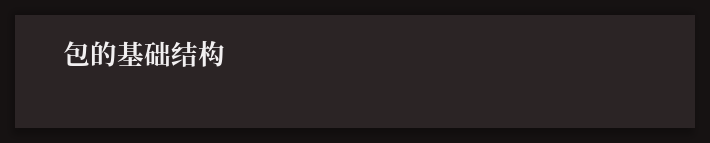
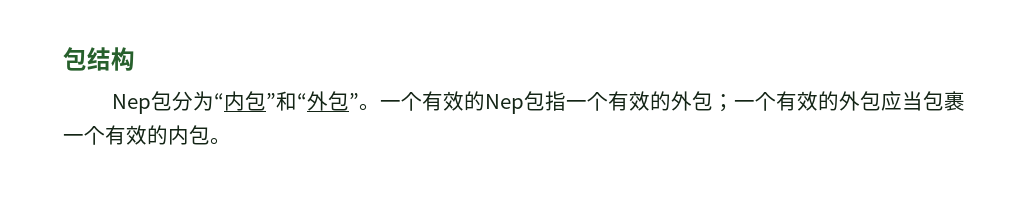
[63,41,171,67] 包的基础 -> [63,47,87,71] 包
(225, 53) none -> [111,91,965,114] [63,125,231,145] // Nep包分为“内包”和“外包”。一个有效的Nep包指一个有效的外包；一个有效的外包应当包裹一个有效的内包。

